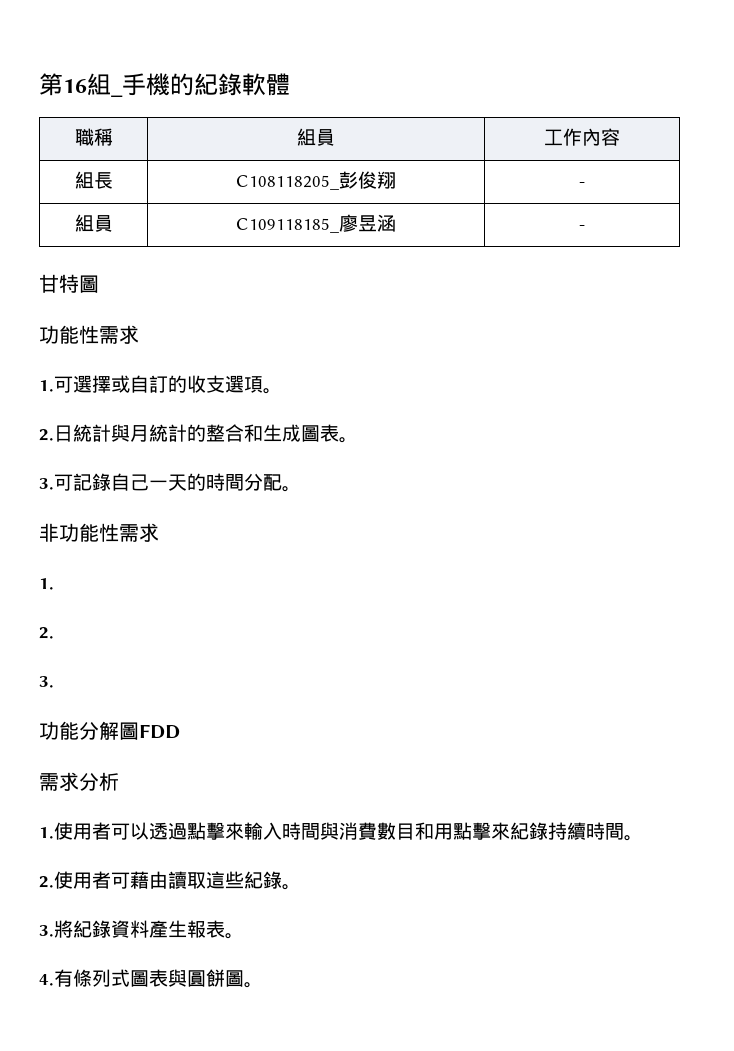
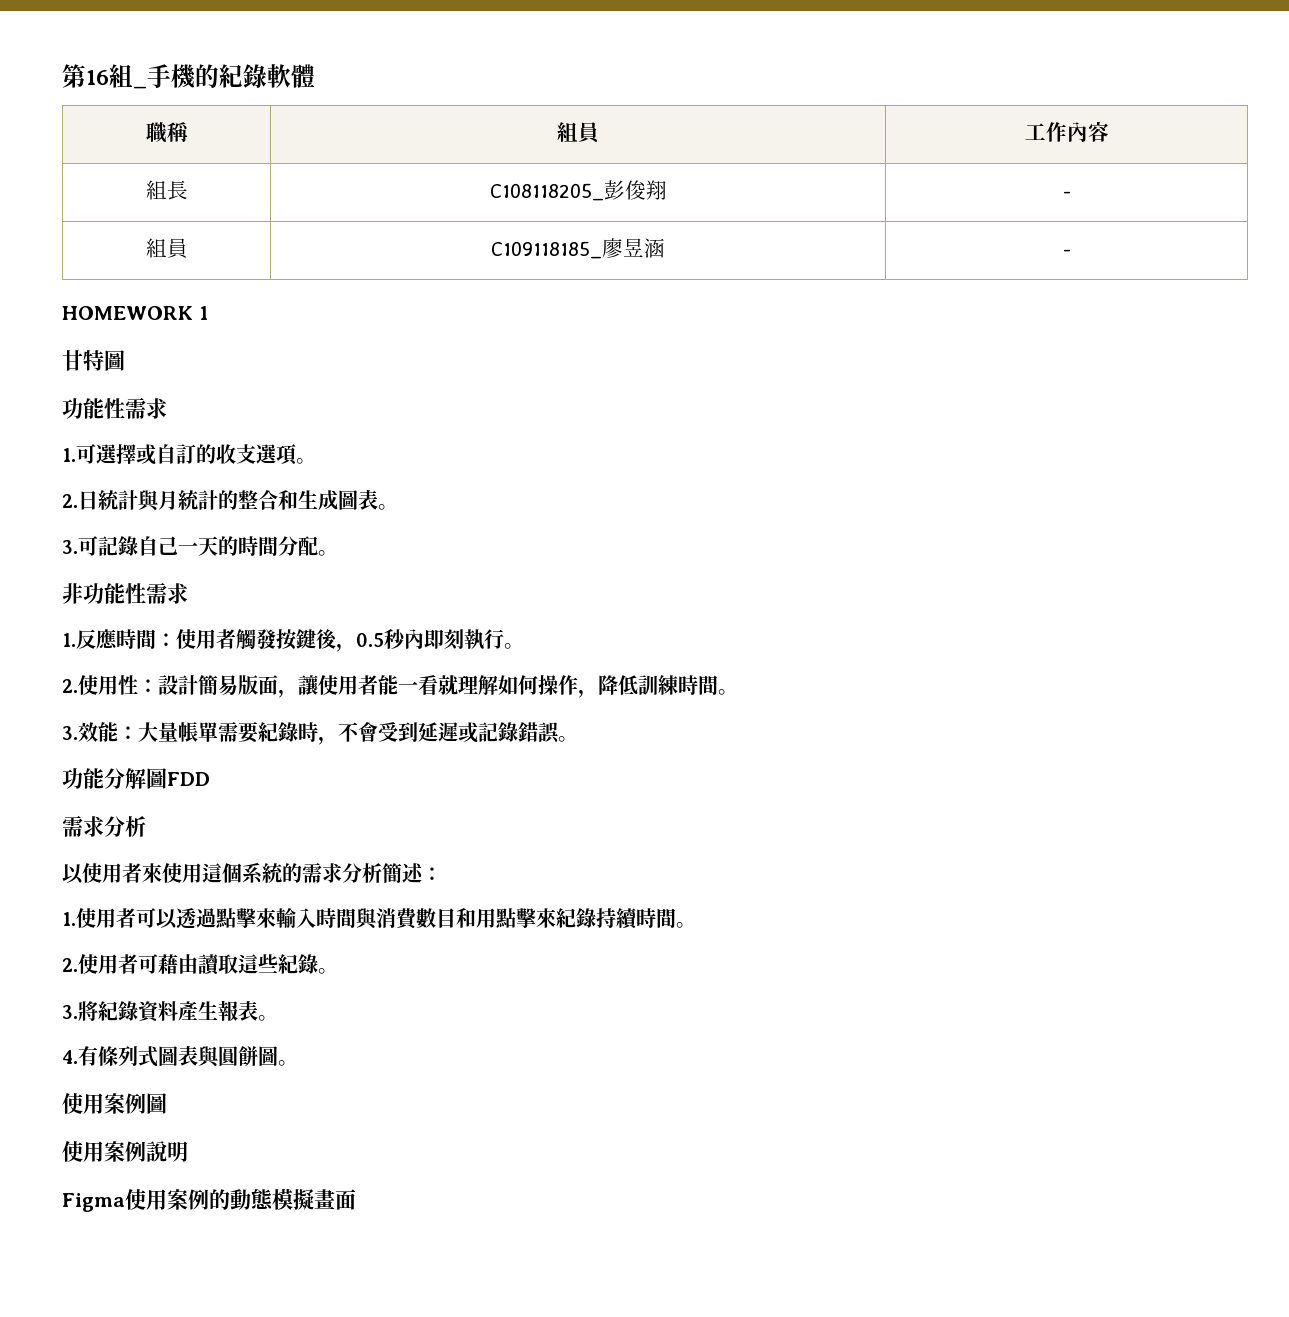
(585, 227) none -> [62,306,208,320] // HOMEWORK 1
[39,627,54,639] [39,676,54,688] // 2. // 3. -> [76,629,524,652] [62,675,738,698] [62,721,578,745] 反應時間：使用者觸發按鍵後，0.5秒內即刻執行。 // 2.使用性：設計簡易版面，讓使用者能一看就理解如何操作，降低訓練時間。 // 3.效能：大量帳單需要紀錄時，不會受到延遲或記錄錯誤。
(119, 781) none -> [62,862,442,884] // 以使用者來使用這個系統的需求分析簡述：
(263, 985) none -> [62,1093,167,1114] [62,1141,188,1162] [62,1189,356,1212] // 使用案例圖 // 使用案例說明 // Figma使用案例的動態模擬畫面

